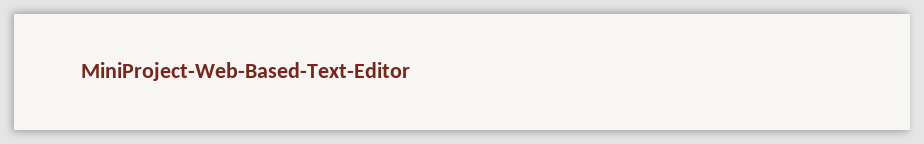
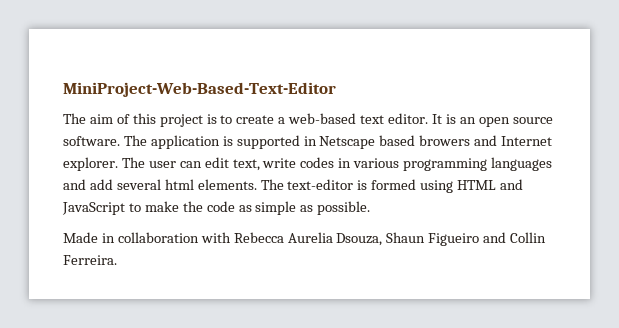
(410, 71) none -> [63,113,553,127] [63,135,553,149] [63,157,553,171] [63,179,524,193] [62,201,371,215] [63,232,547,246] [63,255,117,265] // The aim of this project is to create a web-based text editor. It is an open source software. The application is supported in Netscape based browers and Internet explorer. The user can edit text, write codes in various programming languages and add several html elements. The text-editor is formed using HTML and JavaScript to make the code as simple as possible. // Made in collaboration with Rebecca Aurelia Dsouza, Shaun Figueiro and Collin Ferreira.

